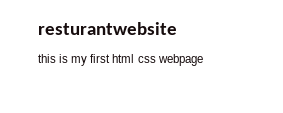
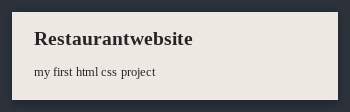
[38,22,177,35] [38,54,69,63] resturantwebsite // this is -> [34,32,193,45] Restaurantwebsite //
[157,54,203,66] webpage -> [120,68,156,79] project

